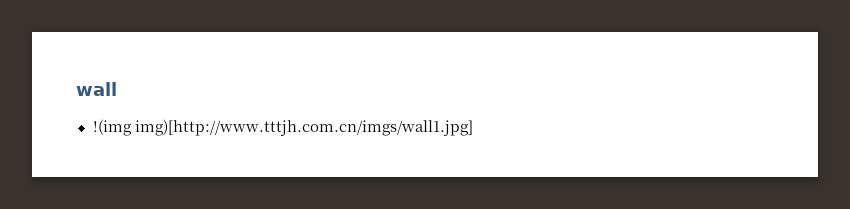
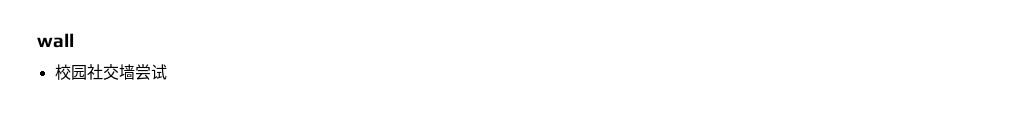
[92,119,473,136] !(img img)[http://www.tttjh.com.cn/imgs/wall1.jpg] -> [54,64,167,80] 校园社交墙尝试

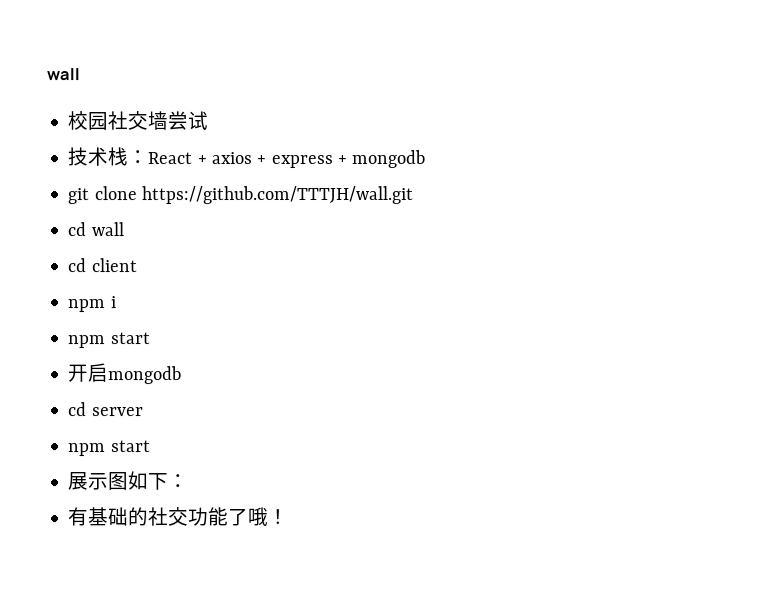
(167, 72) none -> [67,147,426,169] [67,185,413,205] [67,222,124,237] [67,258,137,273] [67,296,117,313] [68,332,151,349] [68,363,183,385] [68,402,144,417] [68,440,151,457] [68,471,190,491] [68,507,290,527] // 技术栈：React + axios + express + mongodb // git clone https://github.com/TTTJH/wall.git // cd wall // cd client // npm i // npm start // 开启mongodb // cd server // npm start // 展示图如下： // 有基础的社交功能了哦！

